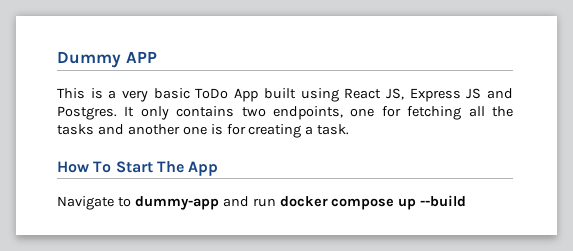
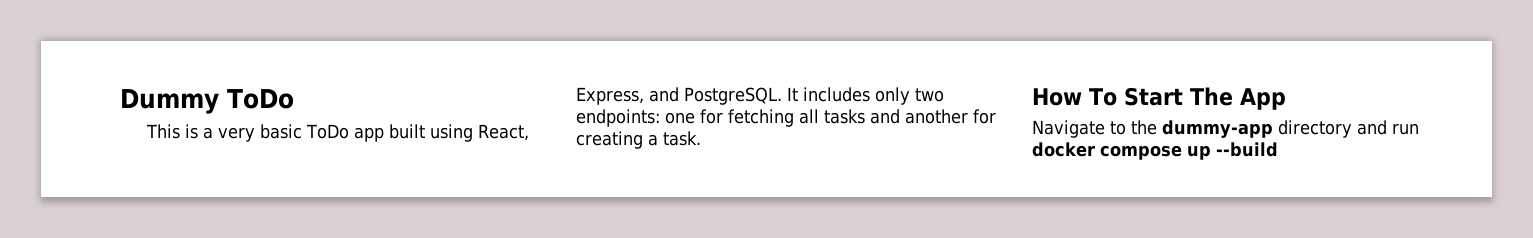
[125,51,157,63] APP -> [227,89,294,109] ToDo
[234,88,259,102] App -> [353,127,384,142] app
[344,88,513,102] [57,106,343,120] React JS, Express JS and Postgres. It only contains two endpoints, -> [477,124,529,141] [576,87,944,105] [576,109,660,127] React, Express, and PostgreSQL. It includes only two endpoints:
[491,106,513,117] the -> (819, 116) none
[182,124,223,135] one is -> (968, 116) none
[134,196,219,210] dummy-app -> [1131,120,1352,138] the dummy-app directory

